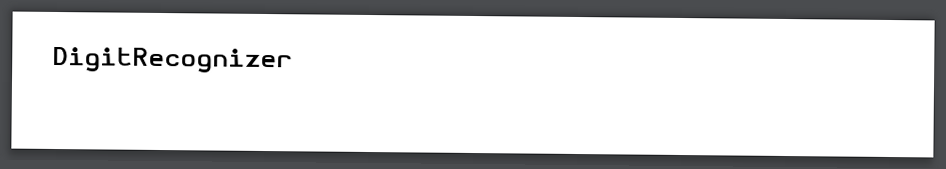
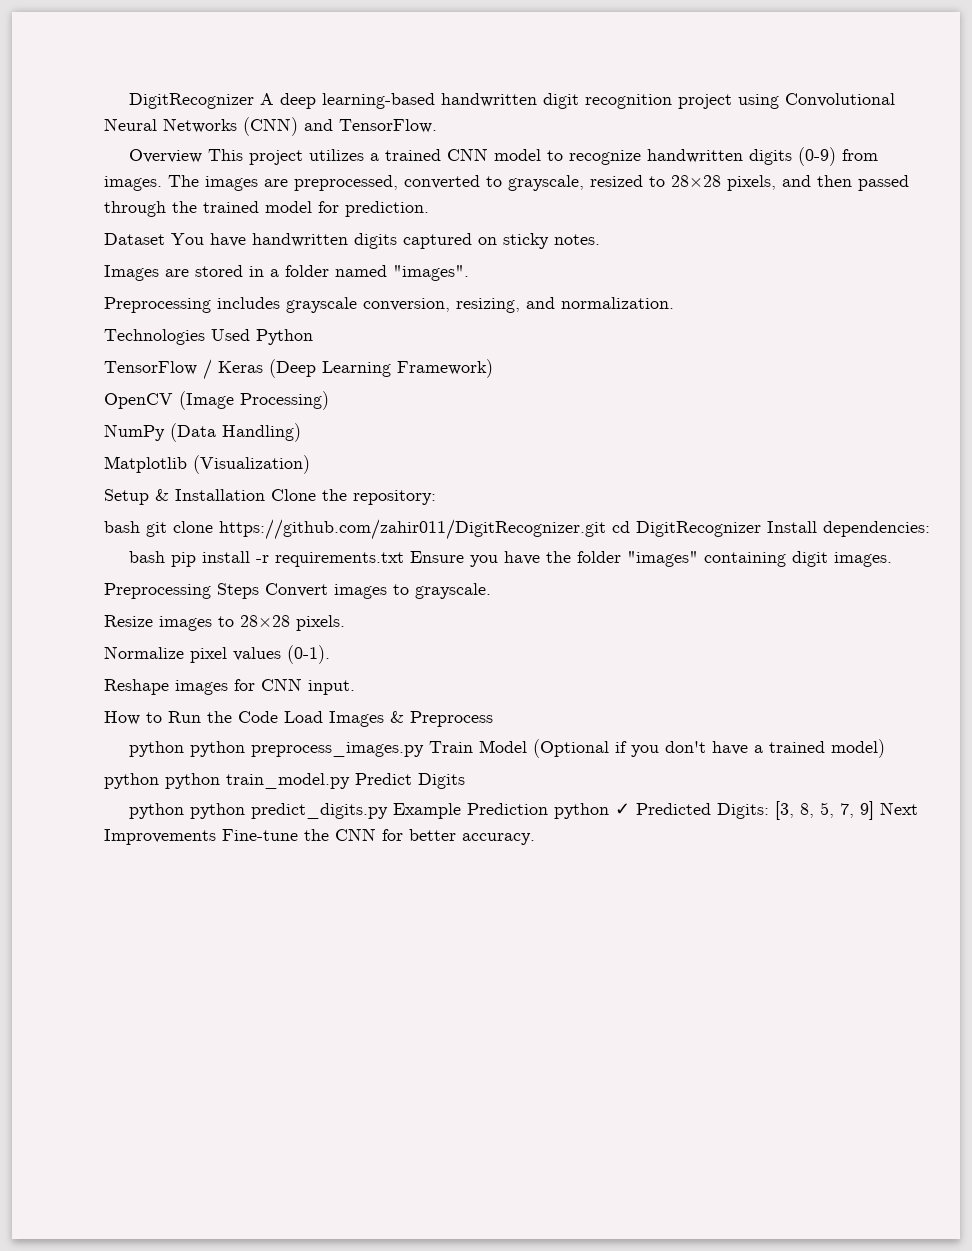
[52,46,293,74] DigitRecognizer -> [128,93,895,109] [104,117,437,136] [128,147,878,166] [104,175,909,191] [104,201,429,217] [104,233,600,249] [104,265,469,281] [104,297,674,313] [104,329,313,345] [104,359,493,380] [104,391,329,410] [104,423,301,442] [104,455,310,474] [104,489,436,505] [104,519,930,540] [128,551,892,567] [104,583,491,599] [104,615,345,631] [104,645,330,664] [104,678,355,695] [104,711,493,727] [128,739,885,758] [104,773,465,789] [128,801,918,820] [104,828,535,845] DigitRecognizer A deep learning-based handwritten digit recognition project using Convolutional Neural Networks (CNN) and TensorFlow. // Overview This project utilizes a trained CNN model to recognize handwritten digits (0-9) from images. The images are preprocessed, converted to grayscale, resized to 28×28 pixels, and then passed through the trained model for prediction. // Dataset You have handwritten digits captured on sticky notes. // Images are stored in a folder named "images". // Preprocessing includes grayscale conversion, resizing, and normalization. // Technologies Used Python // TensorFlow / Keras (Deep Learning Framework) // OpenCV (Image Processing) // NumPy (Data Handling) // Matplotlib (Visualization) // Setup & Installation Clone the repository: // bash git clone https://github.com/zahir011/DigitRecognizer.git cd DigitRecognizer Install dependencies: // bash pip install -r requirements.txt Ensure you have the folder "images" containing digit images. // Preprocessing Steps Convert images to grayscale. // Resize images to 28×28 pixels. // Normalize pixel values (0-1). // Reshape images for CNN input. // How to Run the Code Load Images & Preprocess // python python preprocess_images.py Train Model (Optional if you don't have a trained model) // python python train_model.py Predict Digits // python python predict_digits.py Example Prediction python ✓ Predicted Digits: [3, 8, 5, 7, 9] Next Improvements Fine-tune the CNN for better accuracy.

